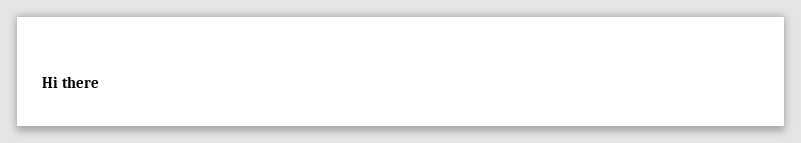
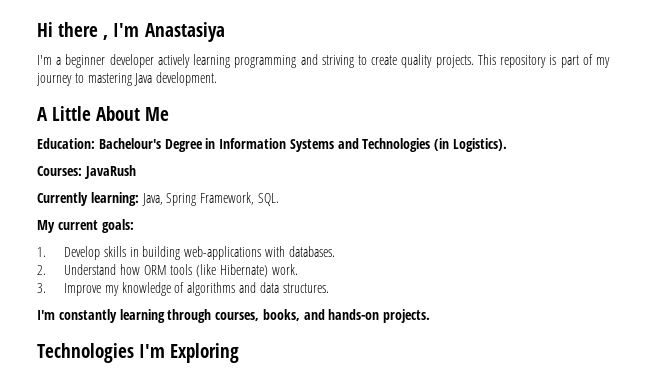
(100, 82) none -> [103,22,225,42] [37,54,610,68] [36,72,218,86] [37,106,170,121] [37,138,508,152] [37,165,136,179] [37,192,279,206] [37,219,134,233] [37,246,335,260] [37,264,298,277] [37,282,329,296] [37,309,431,323] [37,343,240,363] , I'm Anastasiya // I'm a beginner developer actively learning programming and striving to create quality projects. This repository is part of my journey to mastering Java development. // A Little About Me // Education: Bachelour's Degree in Information Systems and Technologies (in Logistics). // Courses: JavaRush // Currently learning: Java, Spring Framework, SQL. // My current goals: // 1. Develop skills in building web-applications with databases. // 2. Understand how ORM tools (like Hibernate) work. // 3. Improve my knowledge of algorithms and data structures. // I'm constantly learning through courses, books, and hands-on projects. // Technologies I'm Exploring

